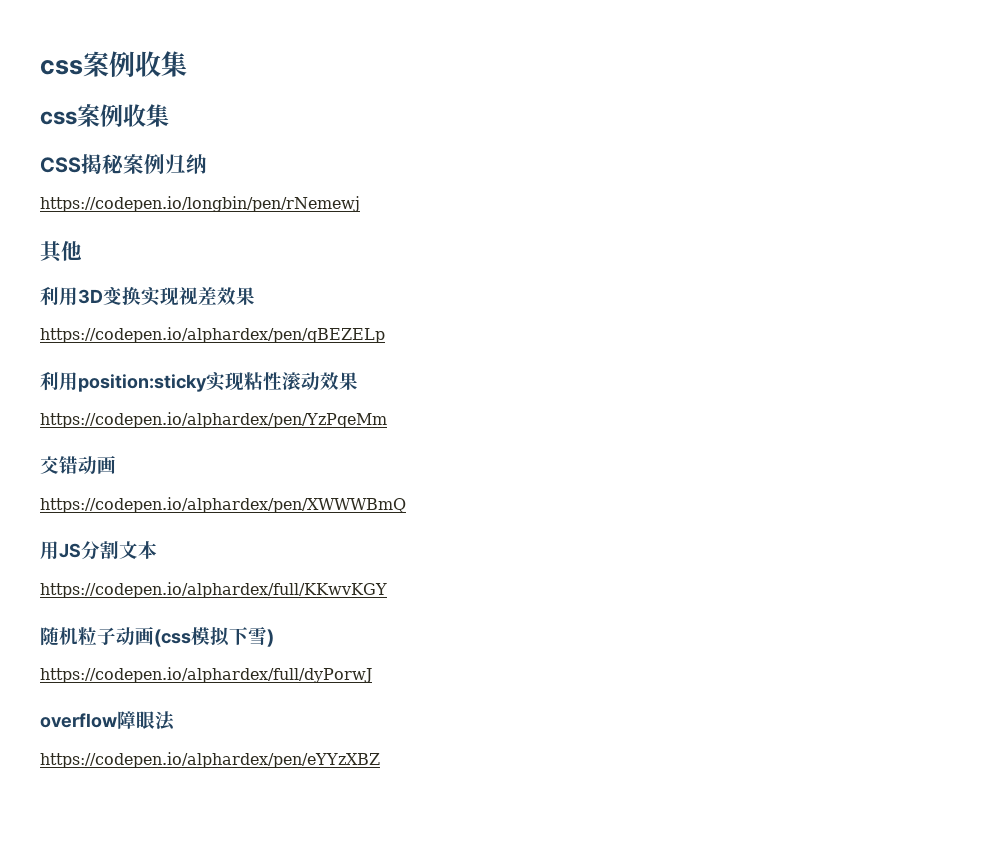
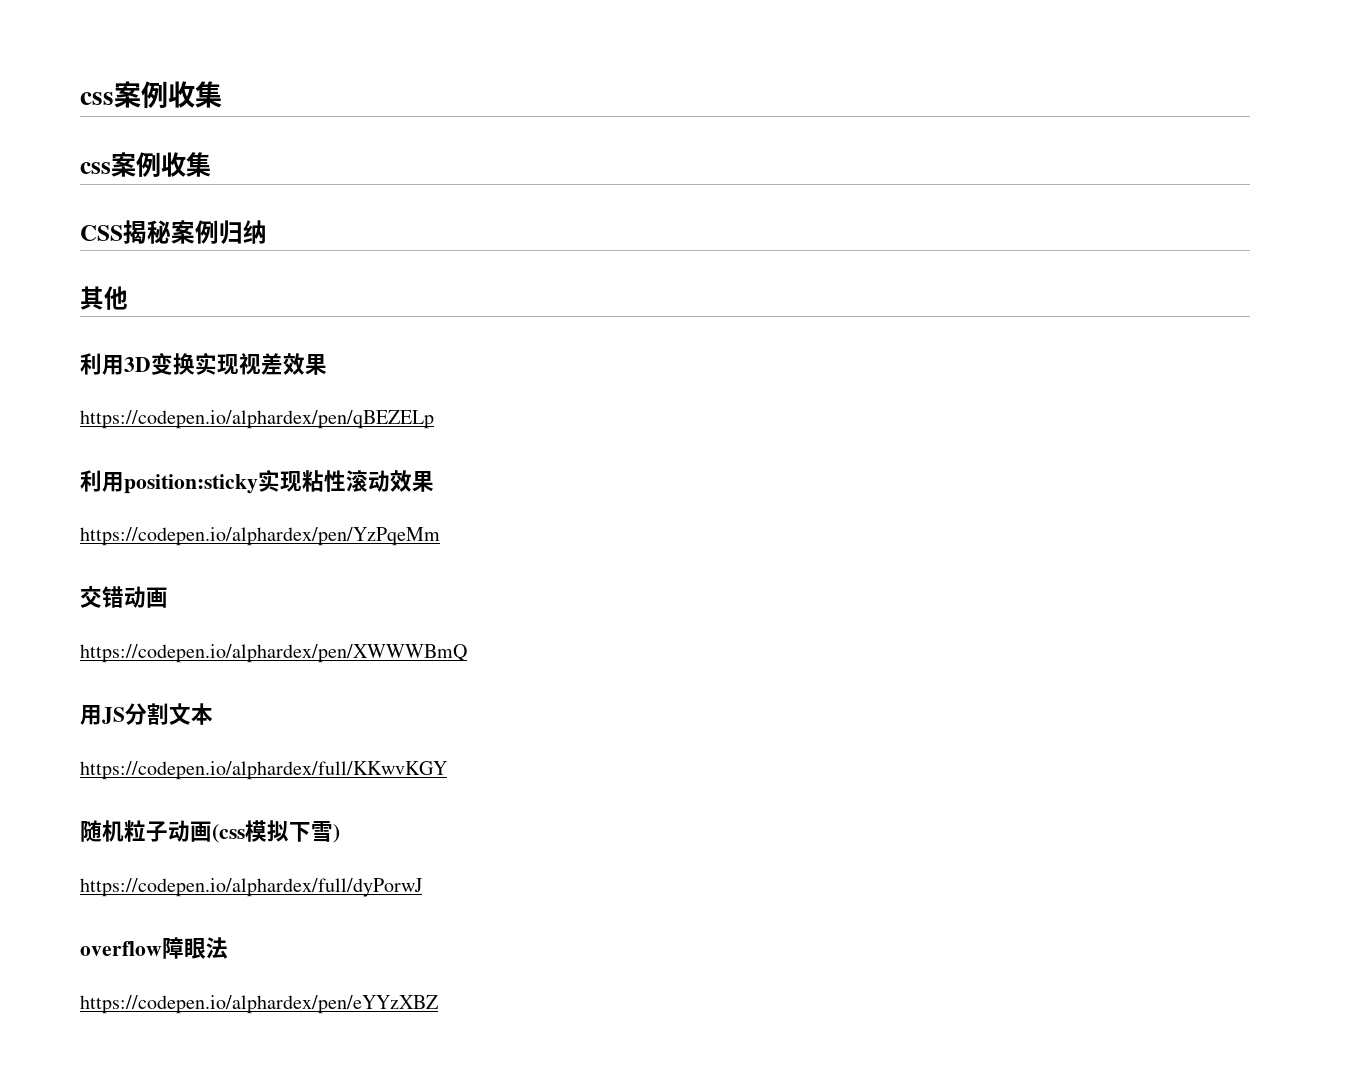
[40,196,360,212] // https://codepen.io/longbin/pen/rNemewj -> (267, 232) none

